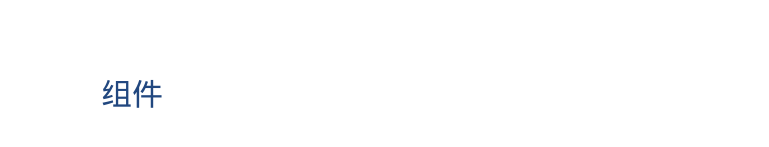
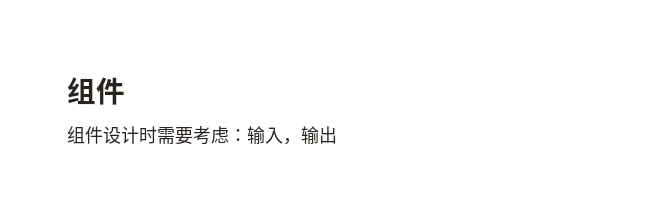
[101,79,163,108] 组件 -> [67,77,125,105] [67,126,337,145] 组件 // 组件设计时需要考虑：输入，输出

